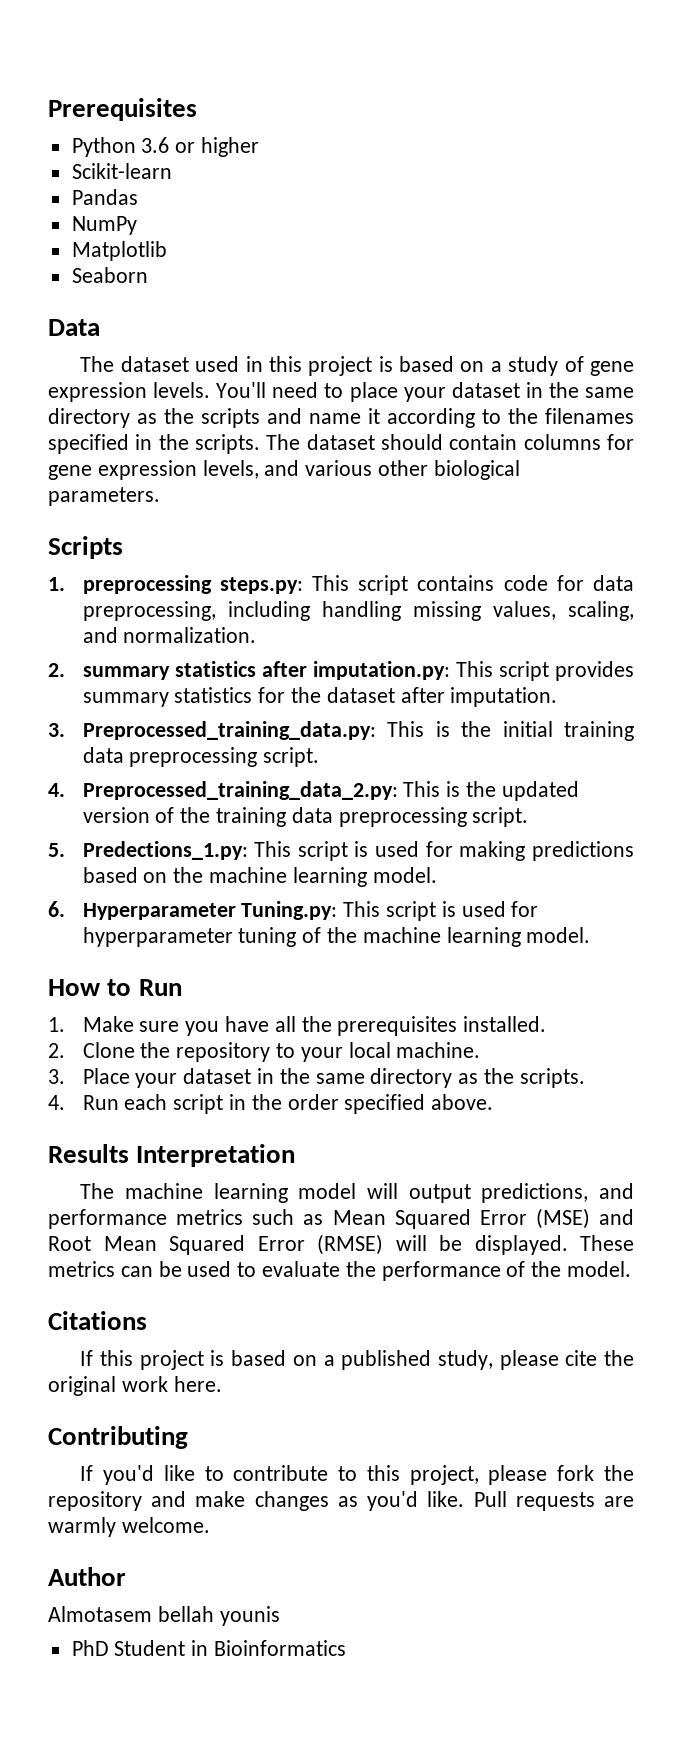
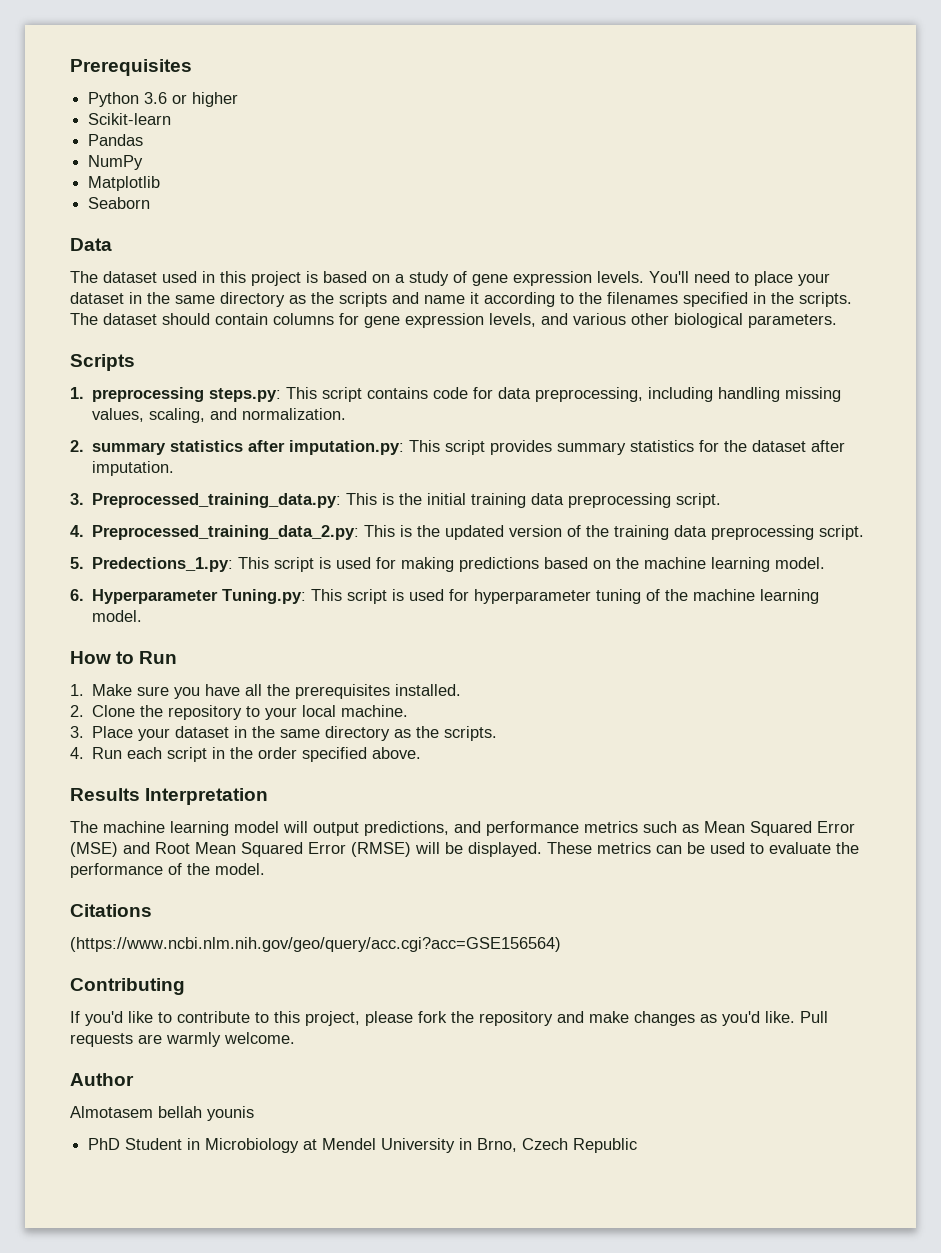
[80,1350,634,1370] [48,1376,222,1396] If this project is based on a published study, please cite the original work here. -> [70,937,561,952] (https://www.ncbi.nlm.nih.gov/geo/query/acc.cgi?acc=GSE156564)
[214,1640,347,1656] Bioinformatics -> [205,1138,638,1153] Microbiology at Mendel University in Brno, Czech Republic

